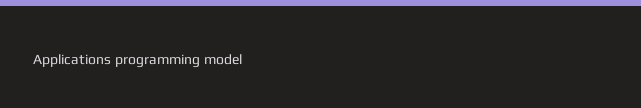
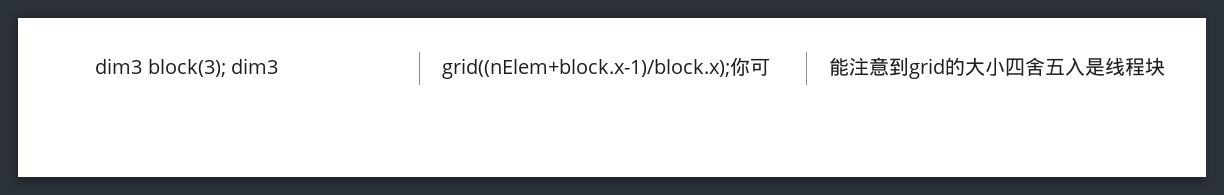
[33,54,242,68] Applications programming model -> [95,57,1165,79] dim3 block(3); dim3 grid((nElem+block.x-1)/block.x);你可能注意到grid的大小四舍五入是线程块

